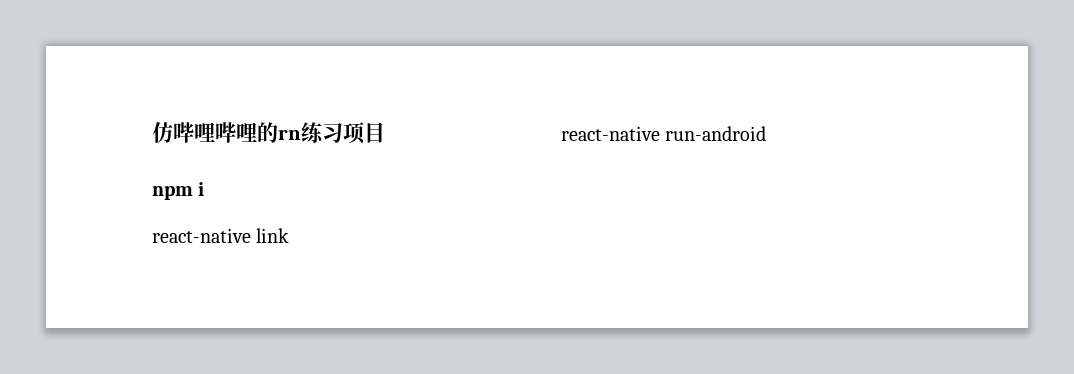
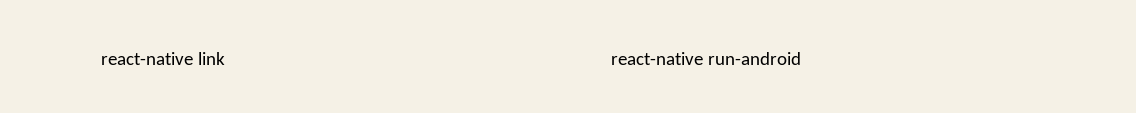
[152,122,385,144] [152,182,205,200] 仿哔哩哔哩的rn练习项目 // npm i // -> (101, 58) none

